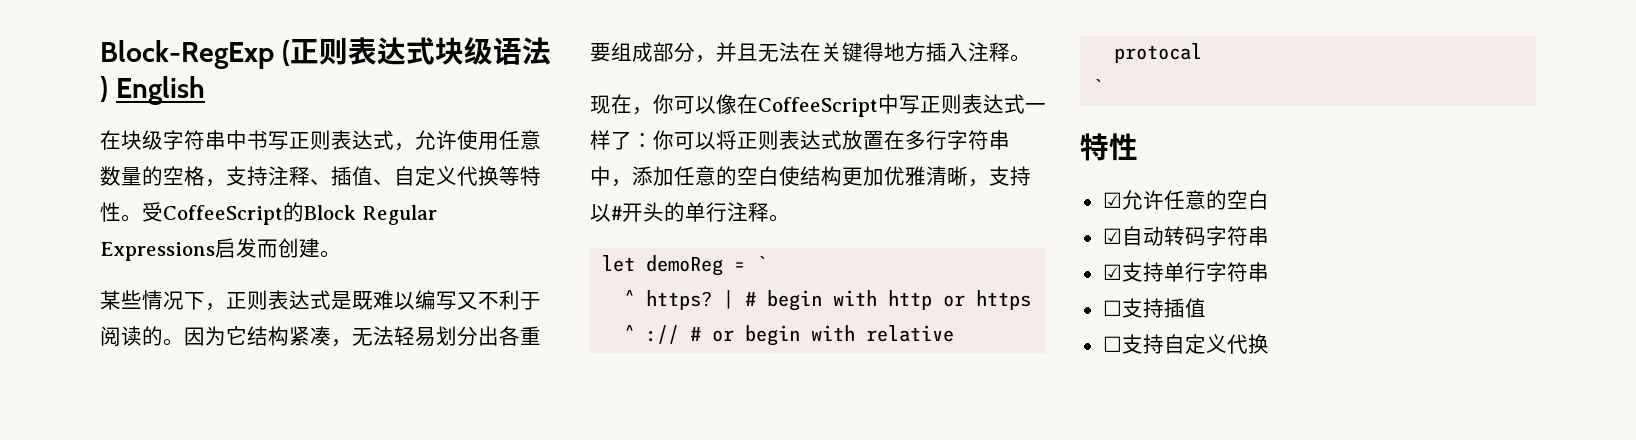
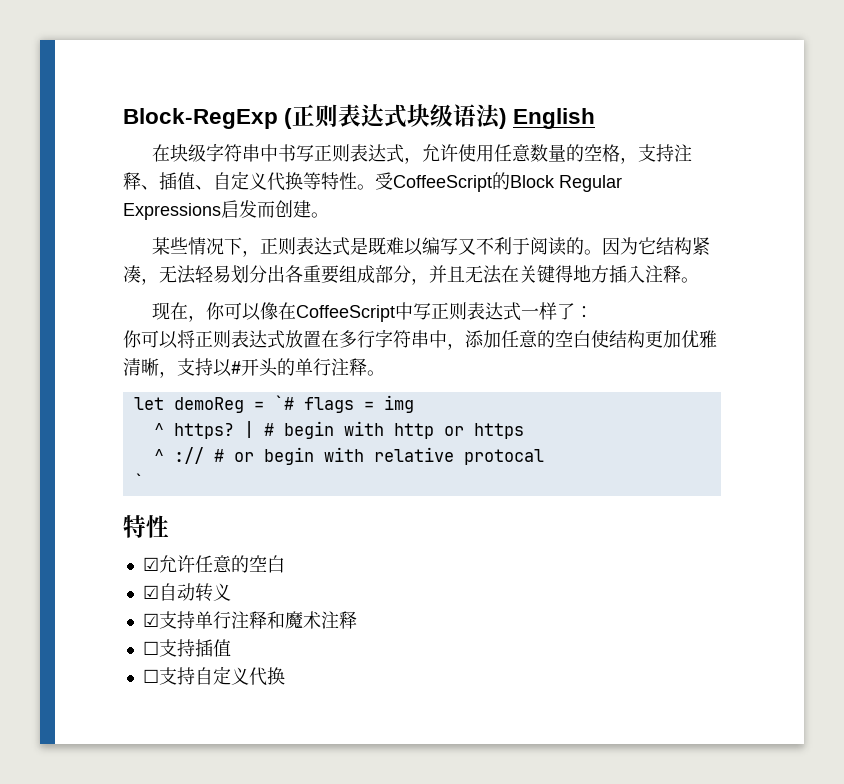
(653, 140) none -> (593, 312) //
[756,256,768,271] ` -> [273,395,414,413] `# flags = img
[1184,226,1269,246] 码字符串 -> [212,583,231,601] 义
[1205,262,1269,282] 字符串 -> [230,611,357,629] 注释和魔术注释

